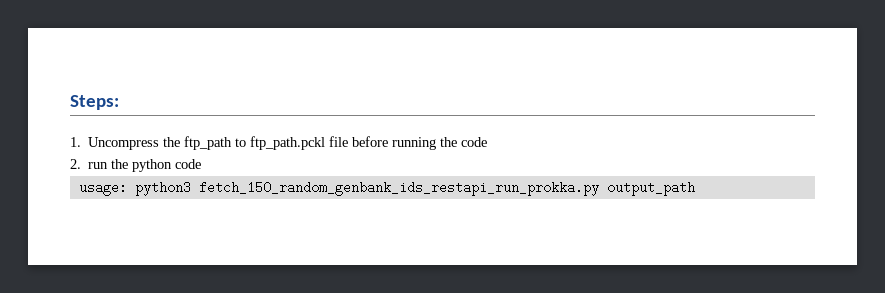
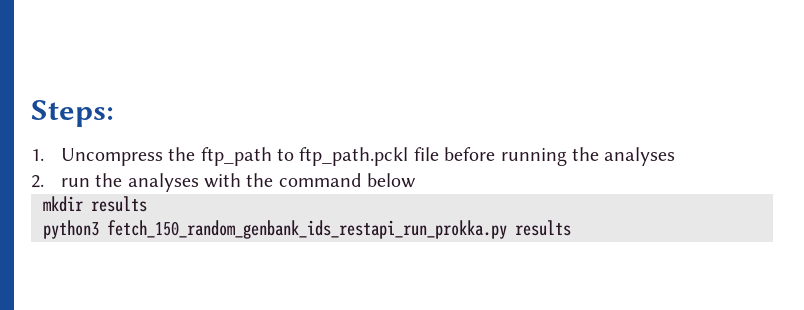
[461,137,488,147] code -> [604,147,676,166] analyses
[132,159,202,172] [78,181,127,196] python code // usage: -> [127,173,417,192] [43,196,147,212] analyses with the command below // mkdir results //
[606,181,695,196] output_path -> [515,220,571,236] results

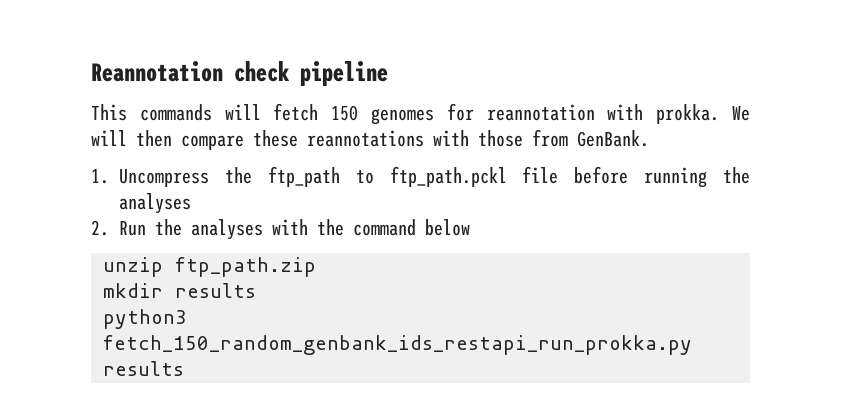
[31,100,114,127] Steps: -> [91,61,388,86] [91,103,750,125] [91,129,649,150] Reannotation check pipeline // This commands will fetch 150 genomes for reannotation with prokka. We will then compare these reannotations with those from GenBank.
[60,178,90,187] run -> [119,221,146,236] Run
(417, 180) none -> [103,257,316,277] // unzip ftp_path.zip

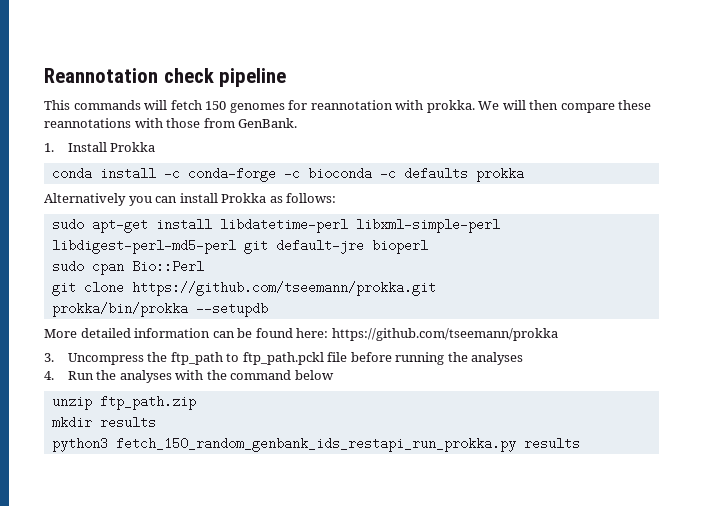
(109, 176) none -> [67,142,156,152] [51,167,524,182] [44,193,337,206] [51,218,500,233] [51,239,428,254] [51,260,204,275] [51,281,436,296] [51,302,268,317] [44,328,558,341] [44,353,54,362] Install Prokka // conda install -c conda-forge -c bioconda -c defaults prokka // Alternatively you can install Prokka as follows: // sudo apt-get install libdatetime-perl libxml-simple-perl libdigest-perl-md5-perl git default-jre bioperl // sudo cpan Bio::Perl // git clone https://github.com/tseemann/prokka.git // prokka/bin/prokka --setupdb // More detailed information can be found here: https://github.com/tseemann/prokka // 3.
[91,220,109,236] 2. -> [44,371,54,380] 4.

